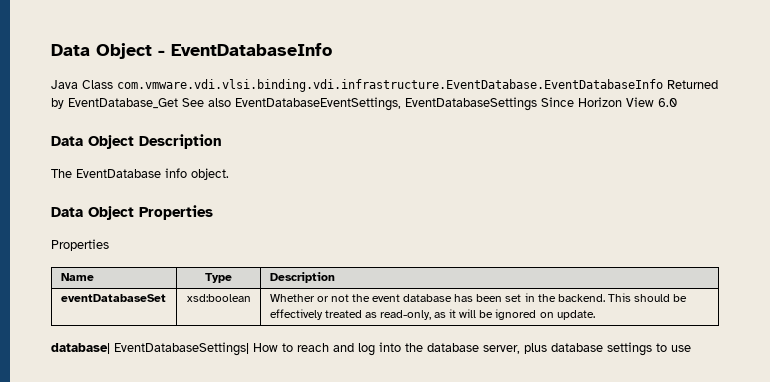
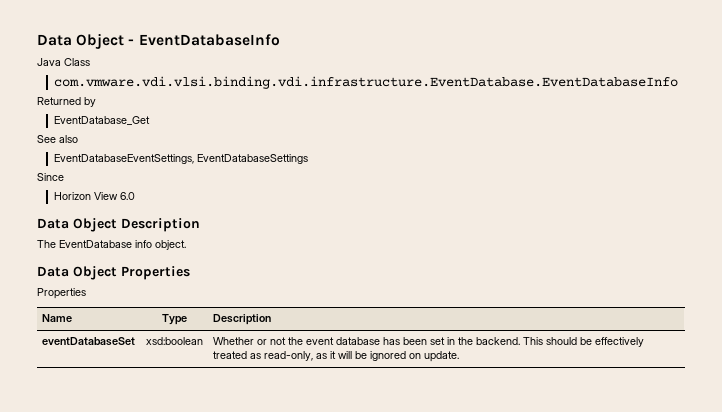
(113, 84) none -> (90, 62) //
(663, 85) none -> (678, 82) //
(64, 103) none -> (96, 102) //
(178, 103) none -> (150, 120) //
(231, 102) none -> (78, 139) //
(537, 104) none -> (308, 159) //
(574, 102) none -> (64, 177) //
[51,342,691,356] // database| EventDatabaseSettings| How to reach and log into the database server, plus database settings to use -> (459, 356) none

